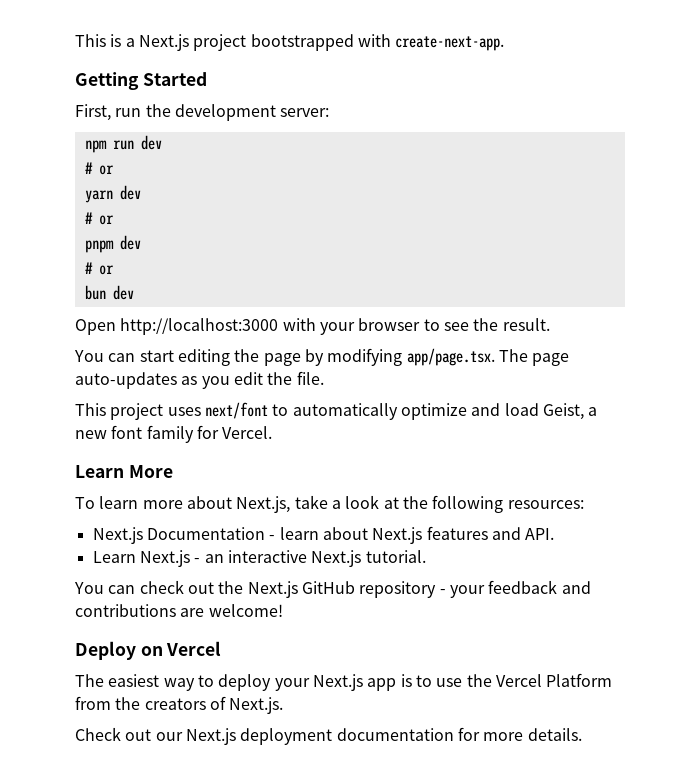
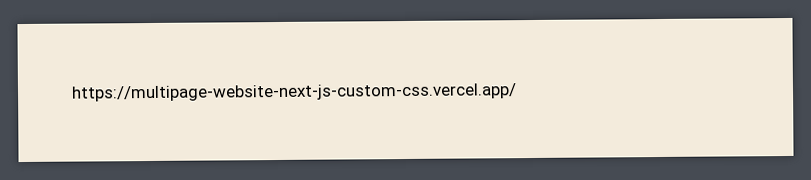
[75,34,505,51] [75,72,207,90] [75,104,330,121] [84,135,162,153] [84,162,114,175] [84,185,141,203] [84,212,114,225] [84,235,141,253] [84,262,114,275] [84,285,134,300] [75,318,550,335] [74,348,570,366] [75,371,324,389] [75,402,598,420] [75,425,273,443] [75,465,173,478] [75,495,584,513] [92,526,555,544] [92,550,426,567] [74,580,591,598] [75,604,283,617] [75,641,222,660] [75,673,613,691] [75,696,284,714] [75,727,582,745] This is a Next.js project bootstrapped with create-next-app. // Getting Started // First, run the development server: // npm run dev // # or // yarn dev // # or // pnpm dev // # or // bun dev // Open http://localhost:3000 with your browser to see the result. // You can start editing the page by modifying app/page.tsx. The page auto-updates as you edit the file. // This project uses next/font to automatically optimize and load Geist, a new font family for Vercel. // Learn More // To learn more about Next.js, take a look at the following resources: // Next.js Documentation - learn about Next.js features and API. // Learn Next.js - an interactive Next.js tutorial. // You can check out the Next.js GitHub repository - your feedback and contributions are welcome! // Deploy on Vercel // The easiest way to deploy your Next.js app is to use the Vercel Platform from the creators of Next.js. // Check out our Next.js deployment documentation for more details. -> [71,83,517,102] https://multipage-website-next-js-custom-css.vercel.app/

